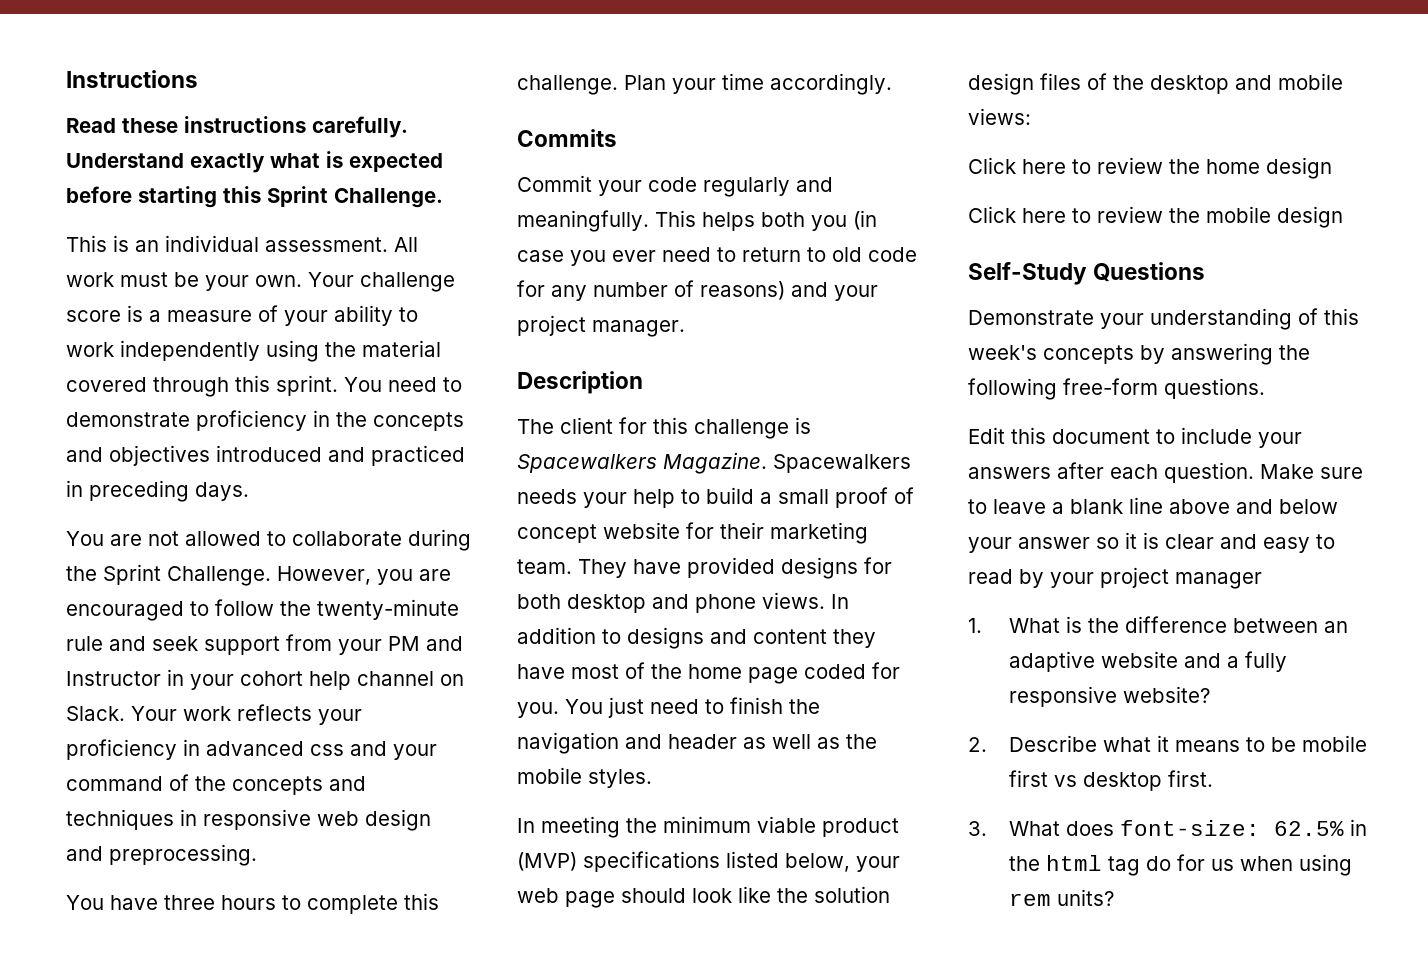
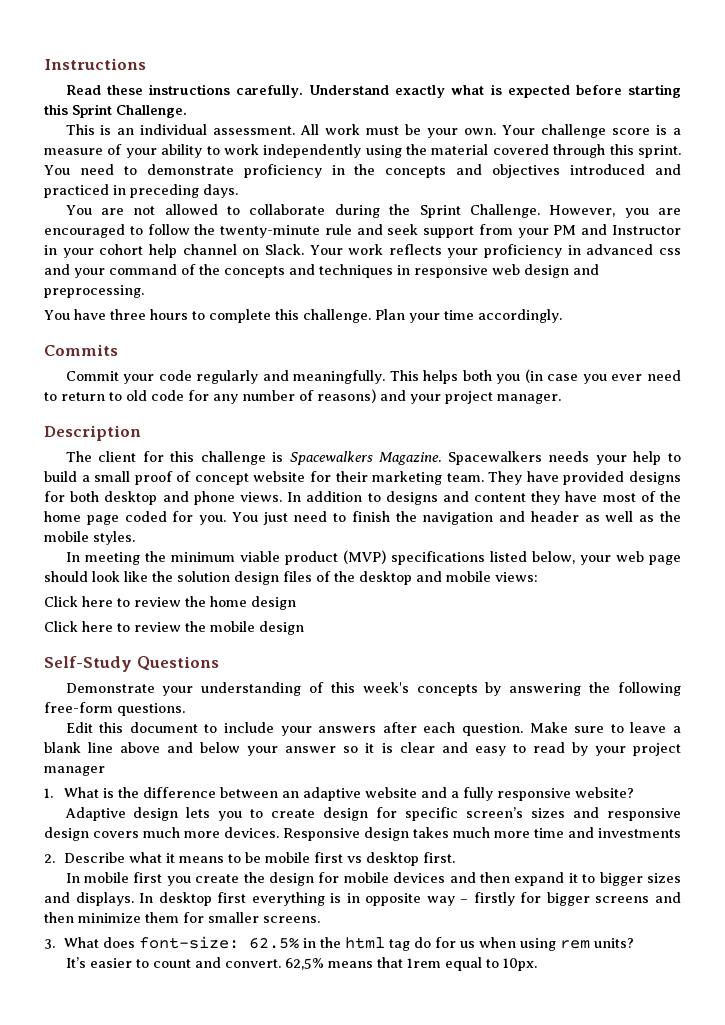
(1210, 694) none -> [64,807,681,821] [44,827,681,841] // Adaptive design lets you to create design for specific screen’s sizes and responsive design covers much more devices. Responsive design takes much more time and investments
(1213, 778) none -> [65,872,681,886] [44,892,682,906] [44,912,320,923] // In mobile first you create the design for mobile devices and then expand it to bigger sizes and displays. In desktop first everything is in opposite way – firstly for bigger screens and then minimize them for smaller screens.
(1114, 897) none -> [65,957,537,971] // It’s easier to count and convert. 62,5% means that 1rem equal to 10px.

